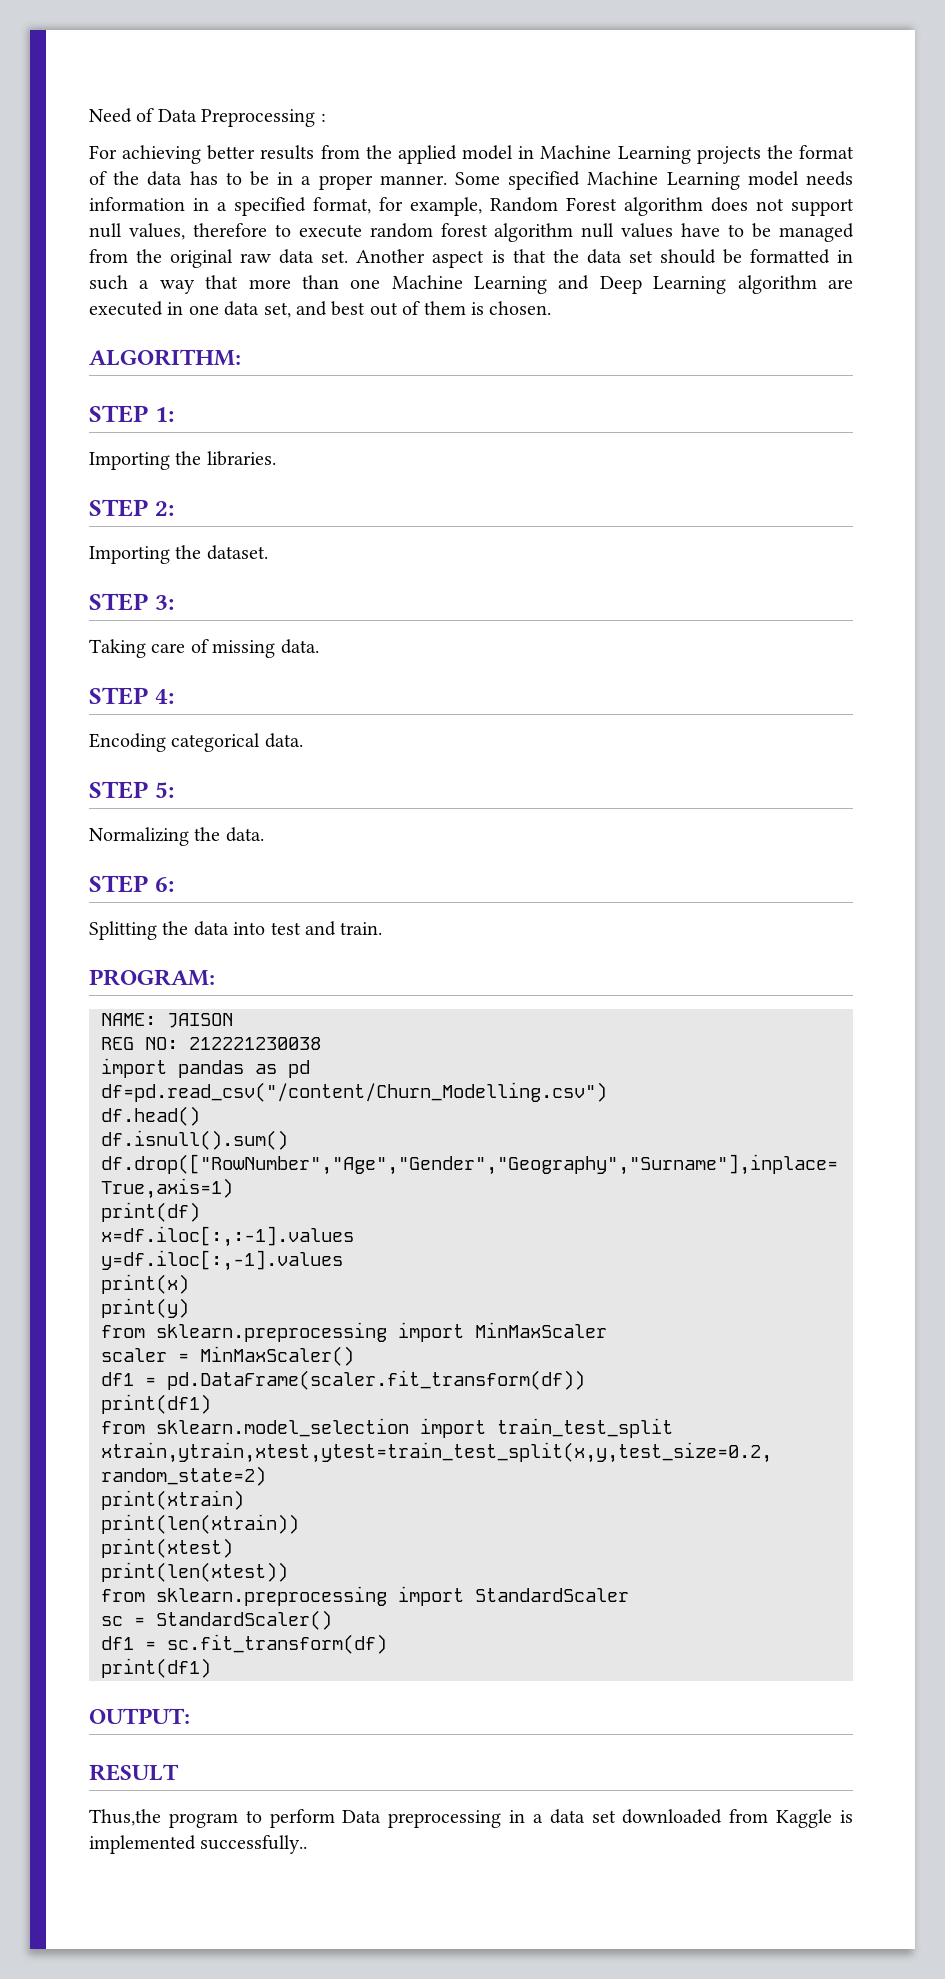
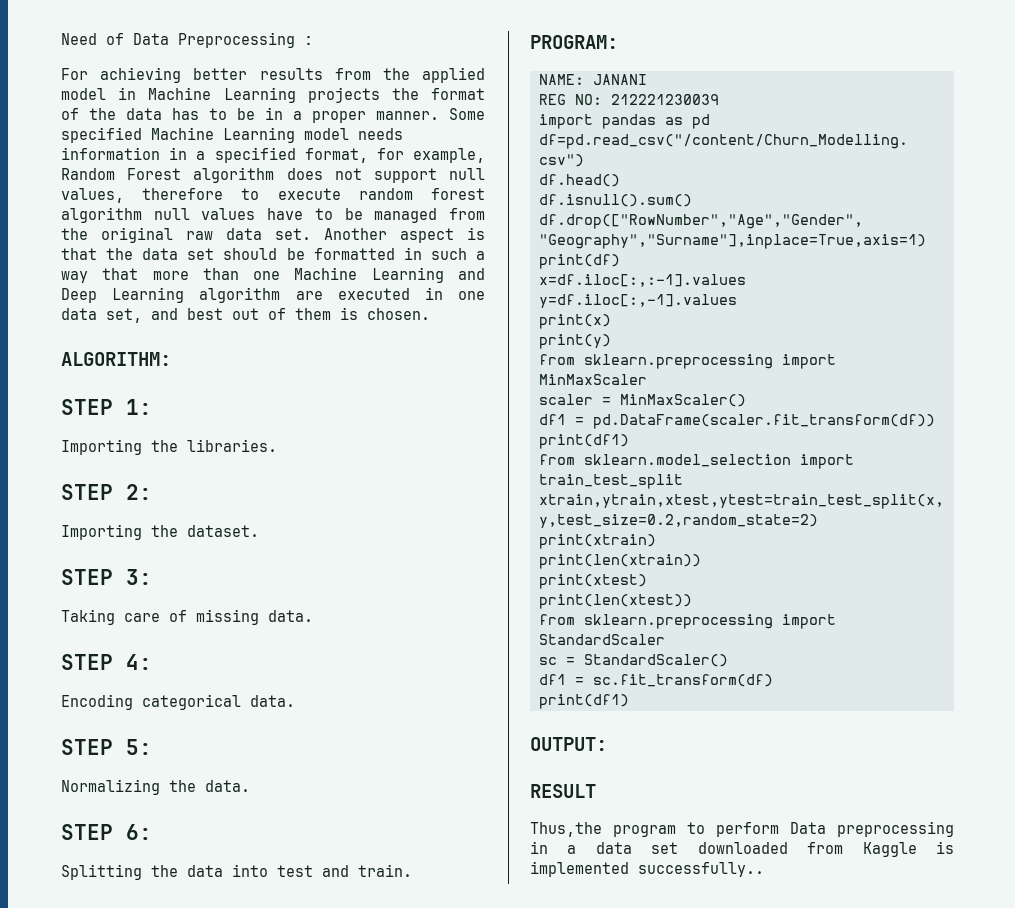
[167,1013,233,1028] JAISON -> [593,74,647,85] JANANI
[189,1037,321,1050] 212221230038 -> [611,94,719,105] 212221230039

